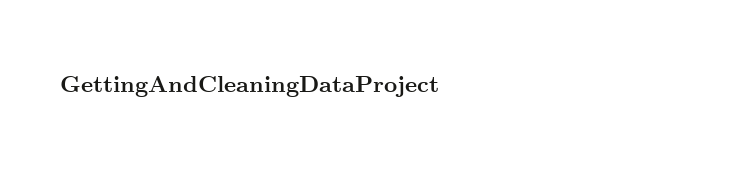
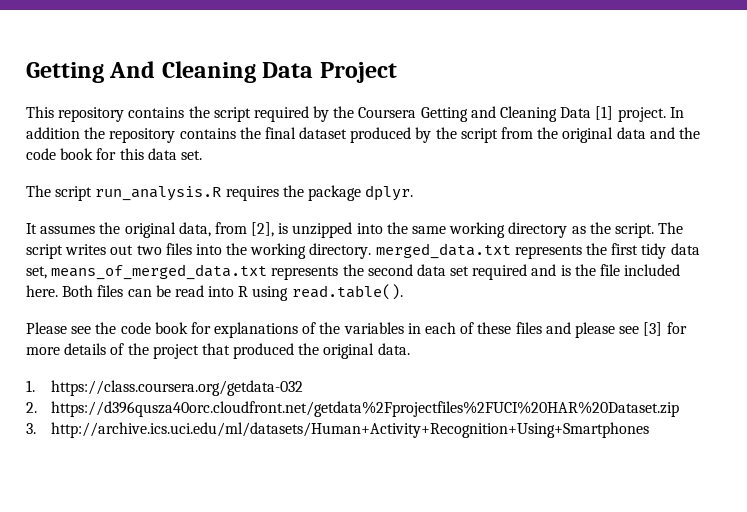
[60,76,439,97] GettingAndCleaningDataProject -> [26,61,397,83] [26,106,684,122] [26,127,700,143] [26,148,202,160] [26,185,414,201] [26,222,684,238] [26,243,700,259] [26,264,681,280] [26,284,403,301] [26,322,687,338] [26,343,410,359] [26,380,304,396] [26,401,680,417] [26,422,650,438] Getting And Cleaning Data Project // This repository contains the script required by the Coursera Getting and Cleaning Data [1] project. In addition the repository contains the final dataset produced by the script from the original data and the code book for this data set. // The script run_analysis.R requires the package dplyr. // It assumes the original data, from [2], is unzipped into the same working directory as the script. The script writes out two files into the working directory. merged_data.txt represents the first tidy data set, means_of_merged_data.txt represents the second data set required and is the file included here. Both files can be read into R using read.table(). // Please see the code book for explanations of the variables in each of these files and please see [3] for more details of the project that produced the original data. // 1. https://class.coursera.org/getdata-032 // 2. https://d396qusza40orc.cloudfront.net/getdata%2Fprojectfiles%2FUCI%20HAR%20Dataset.zip // 3. http://archive.ics.uci.edu/ml/datasets/Human+Activity+Recognition+Using+Smartphones

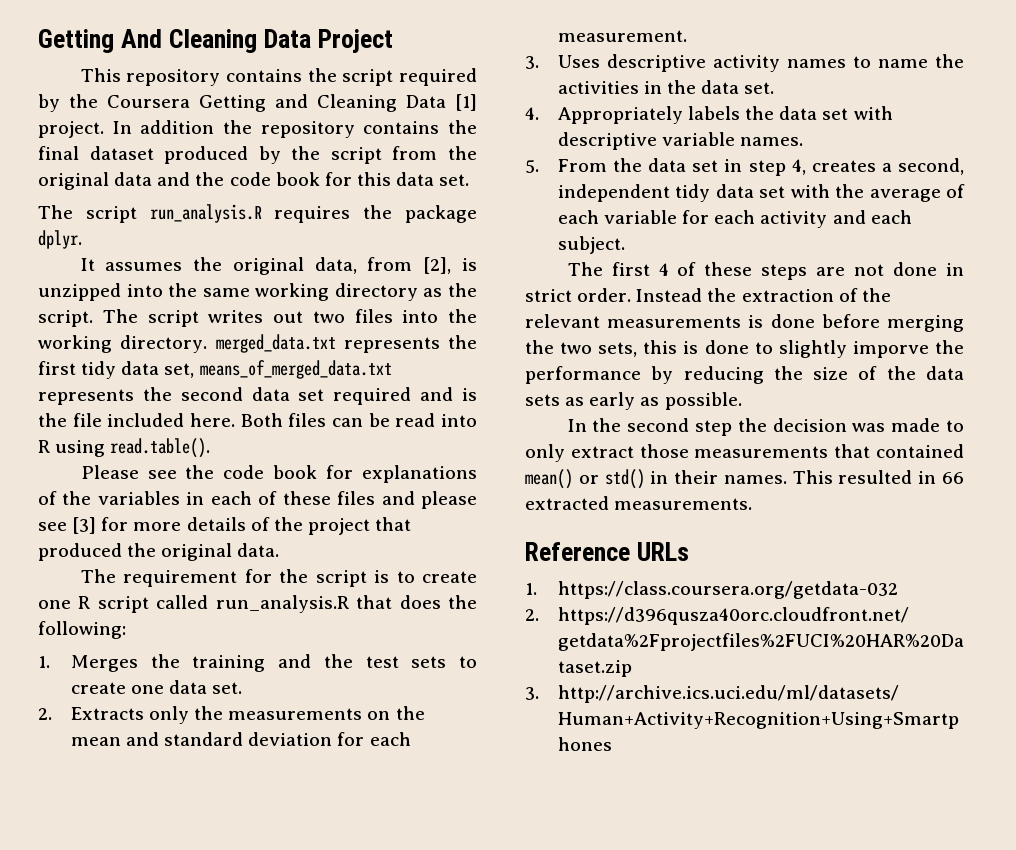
(410, 349) none -> [80,569,477,587] [38,595,477,613] [38,621,126,639] [38,654,478,672] [70,680,243,694] [38,706,425,724] [70,732,411,746] [557,30,687,42] [525,54,964,72] [557,80,775,94] [525,106,893,124] [557,132,804,150] [525,158,965,176] [557,184,966,202] [557,210,912,228] [557,236,625,254] [567,262,964,280] [525,288,891,302] [525,314,964,332] [525,340,964,358] [525,366,964,384] [525,392,742,410] [567,418,964,436] [525,444,964,462] [525,469,964,489] [525,496,753,510] [525,542,690,561] // The requirement for the script is to create one R script called run_analysis.R that does the following: // 1. Merges the training and the test sets to create one data set. // 2. Extracts only the measurements on the mean and standard deviation for each measurement. // 3. Uses descriptive activity names to name the activities in the data set. // 4. Appropriately labels the data set with descriptive variable names. // 5. From the data set in step 4, creates a second, independent tidy data set with the average of each variable for each activity and each subject. // The first 4 of these steps are not done in strict order. Instead the extraction of the relevant measurements is done before merging the two sets, this is done to slightly imporve the performance by reducing the size of the data sets as early as possible. // In the second step the decision was made to only extract those measurements that contained mean() or std() in their names. This resulted in 66 extracted measurements. // Reference URLs

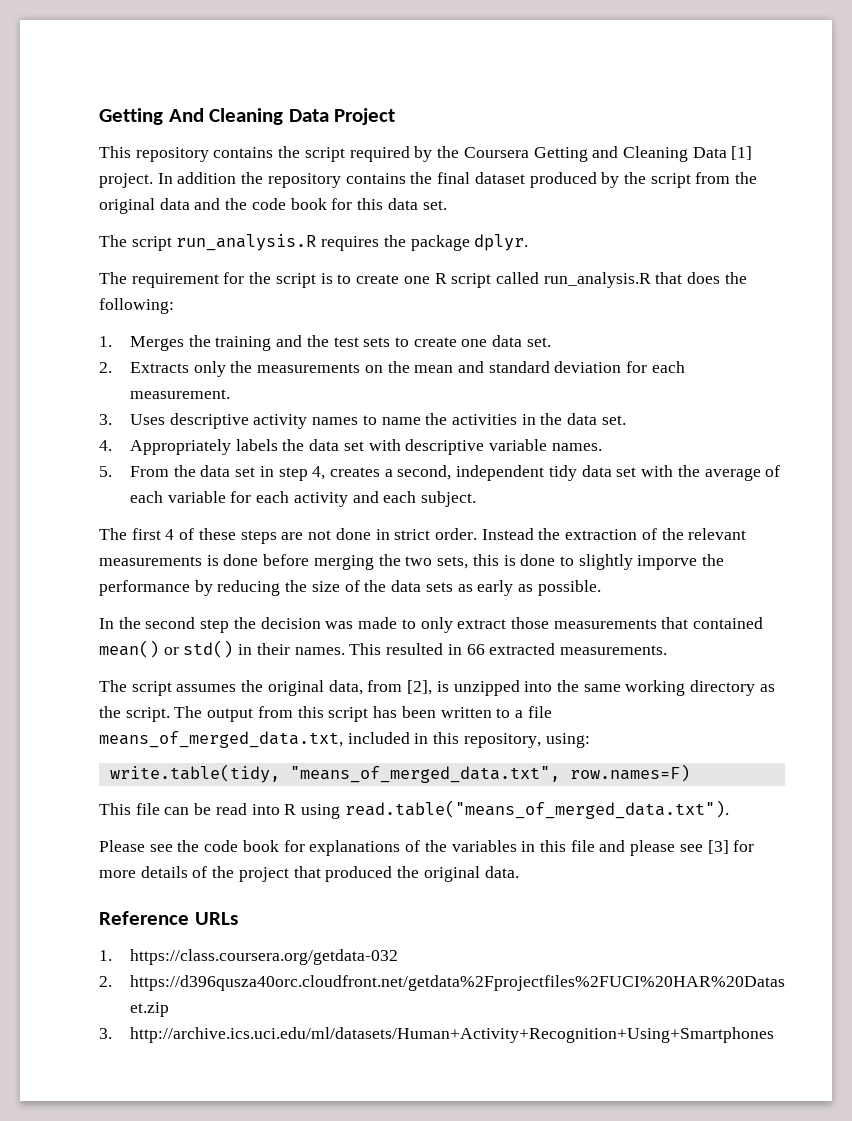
[80,257,477,275] [38,283,477,301] [38,309,477,327] [38,334,477,353] [38,360,392,379] [38,387,477,405] [38,413,477,427] [38,438,211,458] [80,465,477,483] [38,491,478,509] [38,517,412,535] [38,543,280,561] // It assumes the original data, from [2], is unzipped into the same working directory as the script. The script writes out two files into the working directory. merged_data.txt represents the first tidy data set, means_of_merged_data.txt represents the second data set required and is the file included here. Both files can be read into R using read.table(). // Please see the code book for explanations of the variables in each of these files and please see [3] for more details of the project that produced the original data. -> (529, 242) none
(753, 504) none -> [99,680,775,696] [99,706,552,722] [99,731,590,748] [109,764,690,783] [99,800,729,819] [99,840,755,856] [99,866,519,882] // The script assumes the original data, from [2], is unzipped into the same working directory as the script. The output from this script has been written to a file means_of_merged_data.txt, included in this repository, using: // write.table(tidy, "means_of_merged_data.txt", row.names=F) // This file can be read into R using read.table("means_of_merged_data.txt"). // Please see the code book for explanations of the variables in this file and please see [3] for more details of the project that produced the original data.

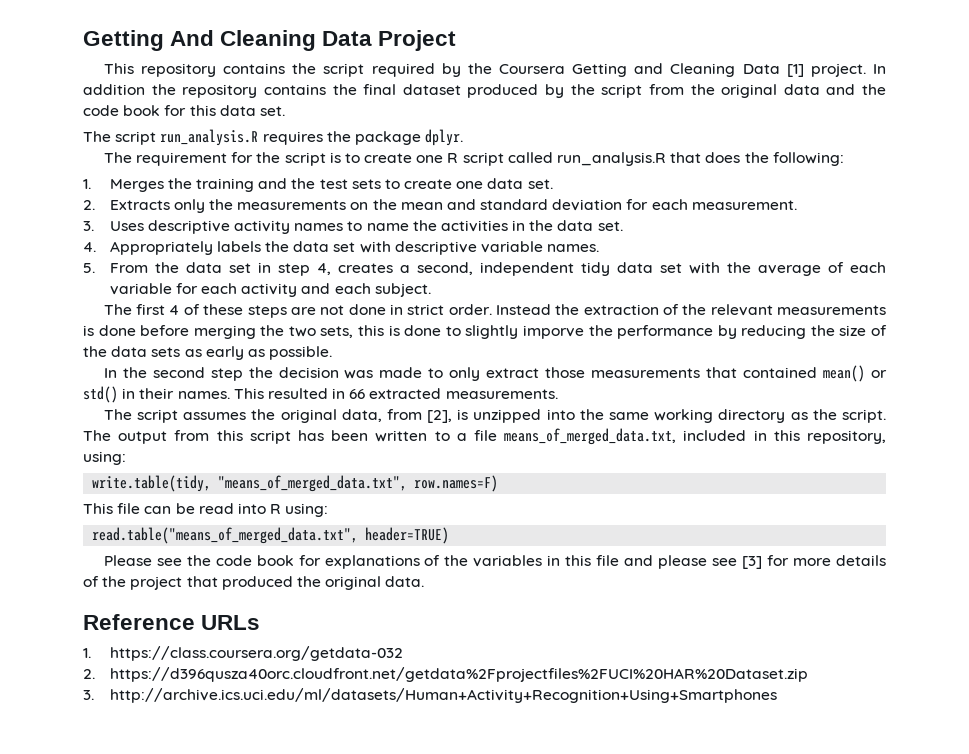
[301,800,729,819] using read.table("means_of_merged_data.txt"). -> [285,503,329,517] [92,527,450,544] using: // read.table("means_of_merged_data.txt", header=TRUE)

